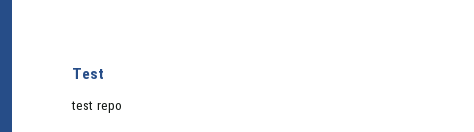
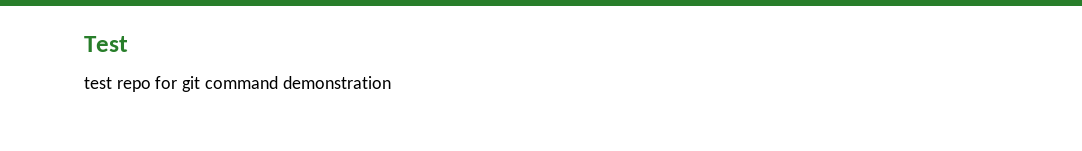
(122, 107) none -> [155,76,391,92] for git command demonstration

